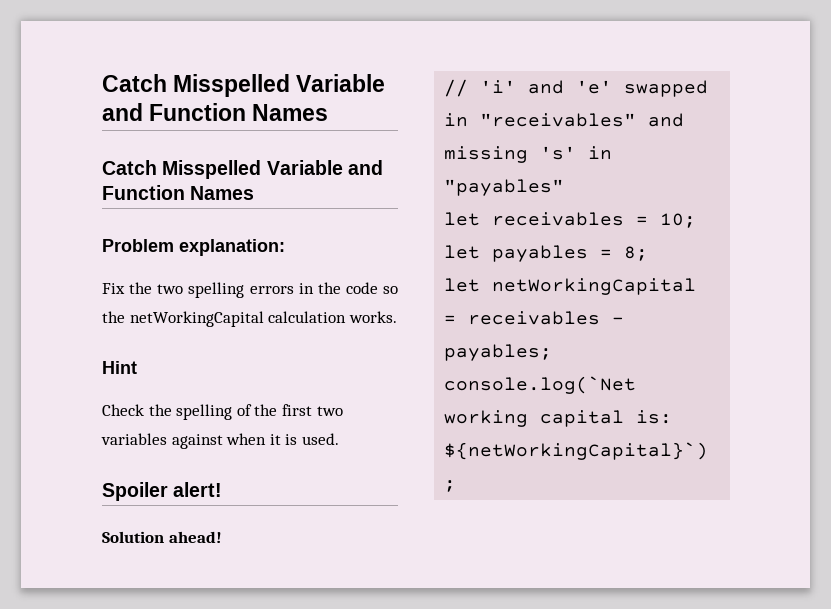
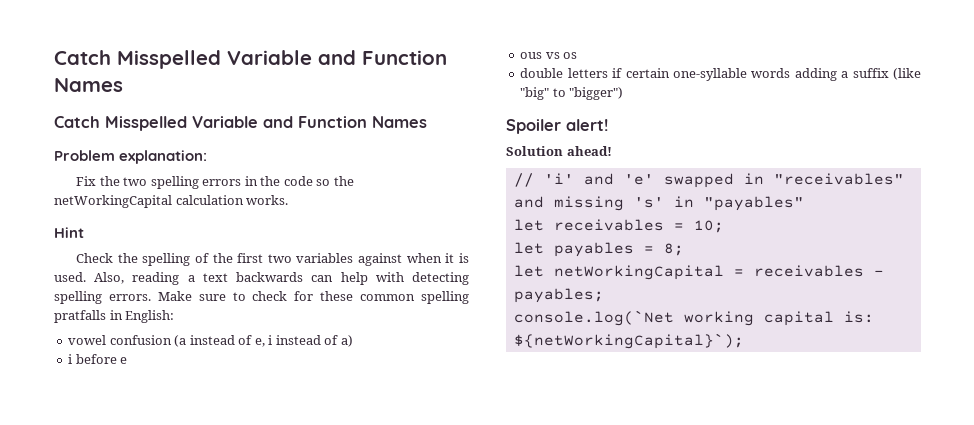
(339, 439) none -> [94,272,469,285] [54,291,470,304] [54,310,175,323] [68,335,353,347] [68,354,128,364] [520,52,578,59] [520,68,921,81] [520,87,624,100] Also, reading a text backwards can help with detecting spelling errors. Make sure to check for these common spelling pratfalls in English: // vowel confusion (a instead of e, i instead of a) // i before e // ous vs os // double letters if certain one-syllable words adding a suffix (like "big" to "bigger")

